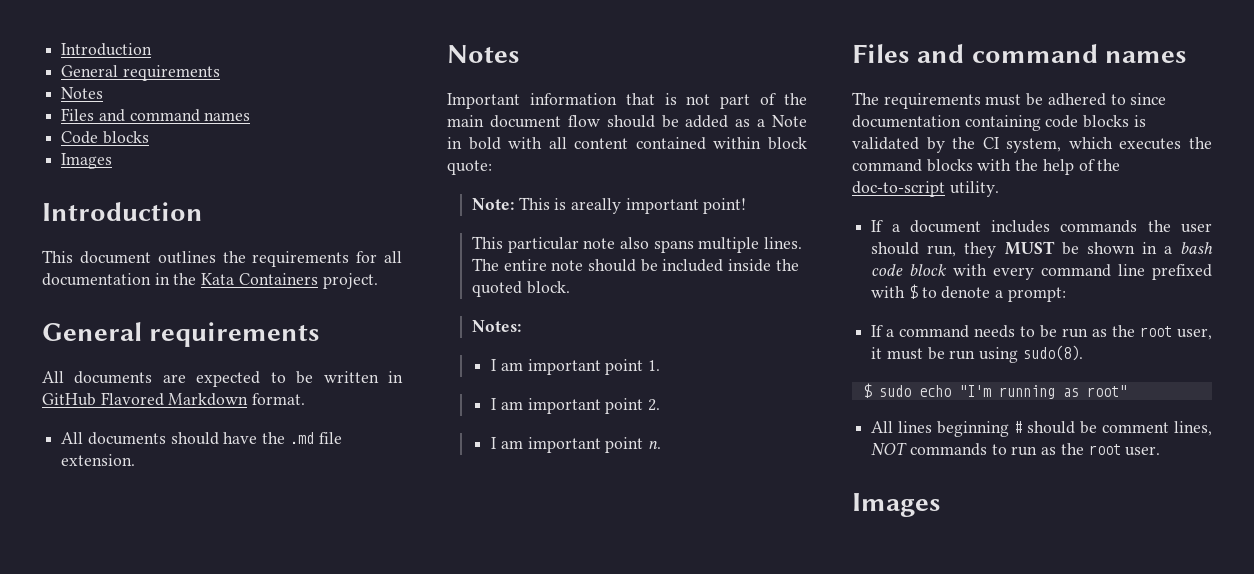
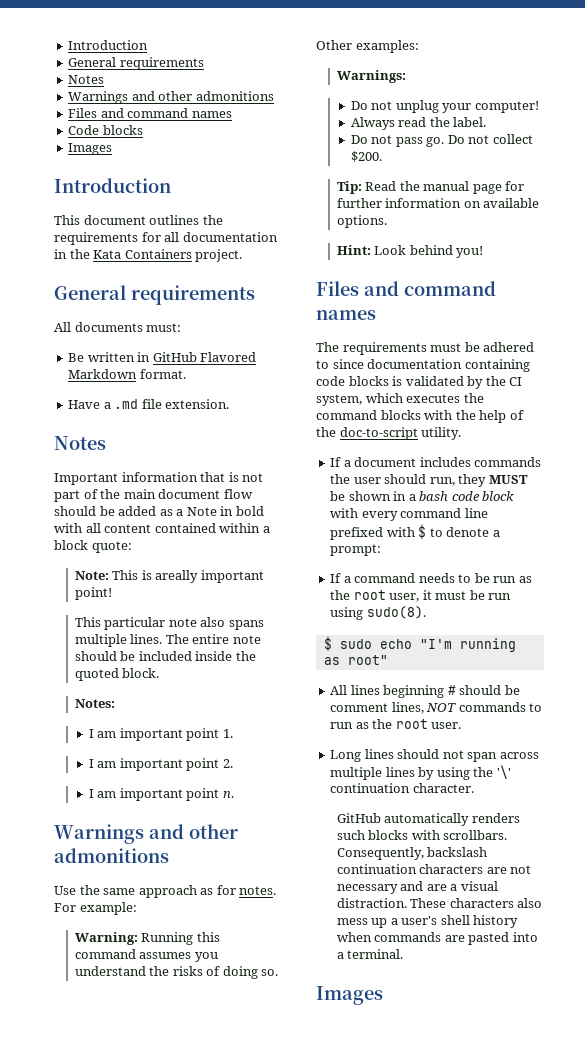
(104, 93) none -> [68,91,274,104] // Warnings and other admonitions
[162,371,314,387] are expected to be -> [146,323,182,332] [68,353,85,362] must: // Be
[61,432,286,445] All documents should have the -> [68,400,111,409] Have a
(762, 143) none -> [262,526,270,533] a
(662, 445) none -> [54,824,238,844] [54,848,169,863] [54,885,277,898] [54,902,137,915] [74,932,220,945] [74,949,218,962] [74,966,279,979] [316,40,419,53] [336,70,406,83] [350,100,539,113] [350,117,487,130] [350,134,534,147] [350,151,382,162] [336,181,525,194] [336,198,540,208] [336,215,387,228] [336,245,484,258] // Warnings and other admonitions // Use the same approach as for notes. For example: // Warning: Running this command assumes you understand the risks of doing so. // Other examples: // Warnings: // Do not unplug your computer! // Always read the label. // Do not pass go. Do not collect $200. // Tip: Read the manual page for further information on available options. // Hint: Look behind you!
(1161, 451) none -> [330,749,539,762] [330,765,511,780] [330,783,474,793] [336,813,520,826] [336,830,508,840] [336,847,488,860] [336,864,532,874] [336,881,498,894] [336,898,543,908] [336,915,519,928] [336,932,538,945] [336,949,404,959] // Long lines should not span across multiple lines by using the '\' continuation character. // GitHub automatically renders such blocks with scrollbars. Consequently, backslash continuation characters are not necessary and are a visual distraction. These characters also mess up a user's shell history when commands are pasted into a terminal.

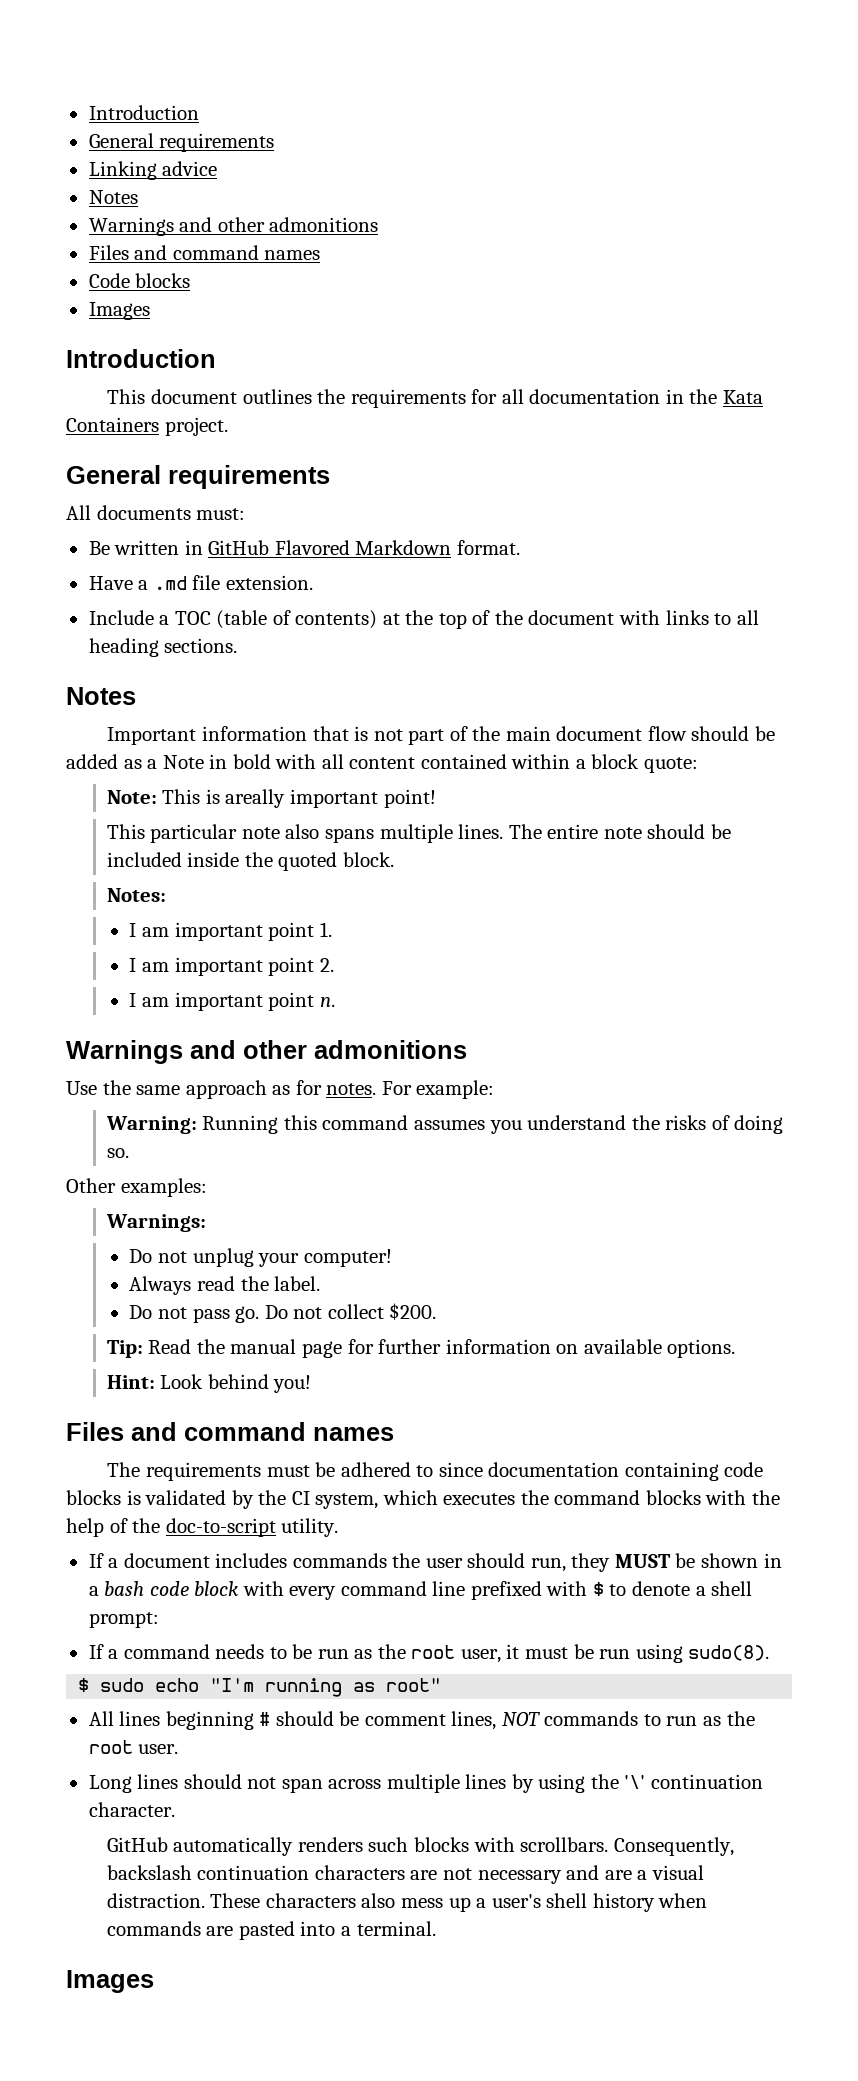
(204, 63) none -> [88,161,218,180] // Linking advice
(230, 404) none -> [88,610,759,629] [88,638,238,657] // Include a TOC (table of contents) at the top of the document with links to all heading sections.
(500, 533) none -> [711,1581,753,1596] shell

